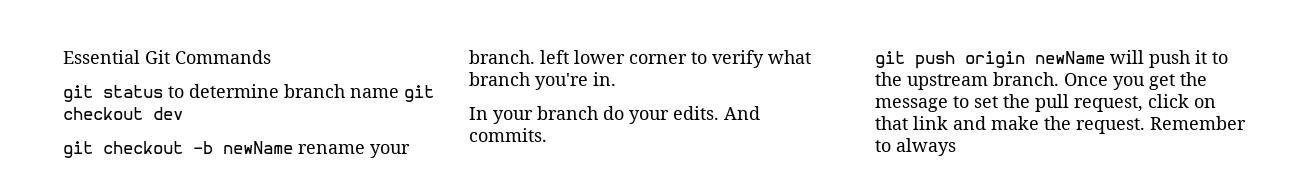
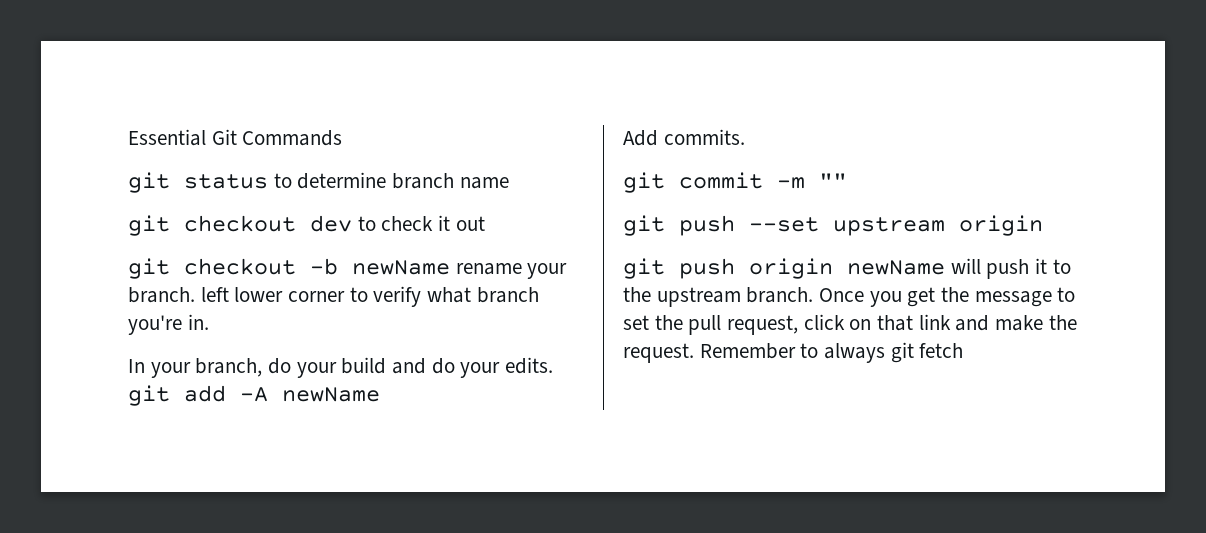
(399, 93) none -> (509, 183) //
(183, 113) none -> [357,215,485,231] to check it out
[537,106,760,124] [469,128,547,142] branch do your edits. And commits. -> [195,357,554,378] [128,385,380,406] [623,129,745,146] [623,172,847,193] [623,215,1043,236] branch, do your build and do your edits. git add -A newName // Add commits. // git commit -m "" // git push --set upstream origin
(956, 147) none -> [890,342,964,363] git fetch

